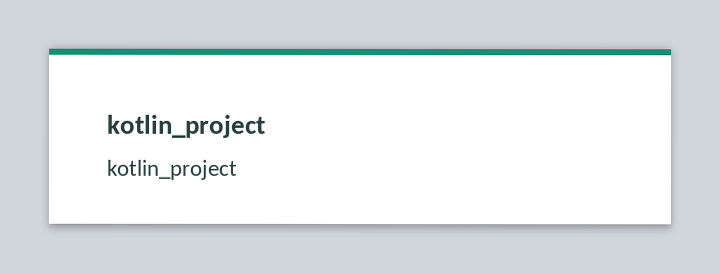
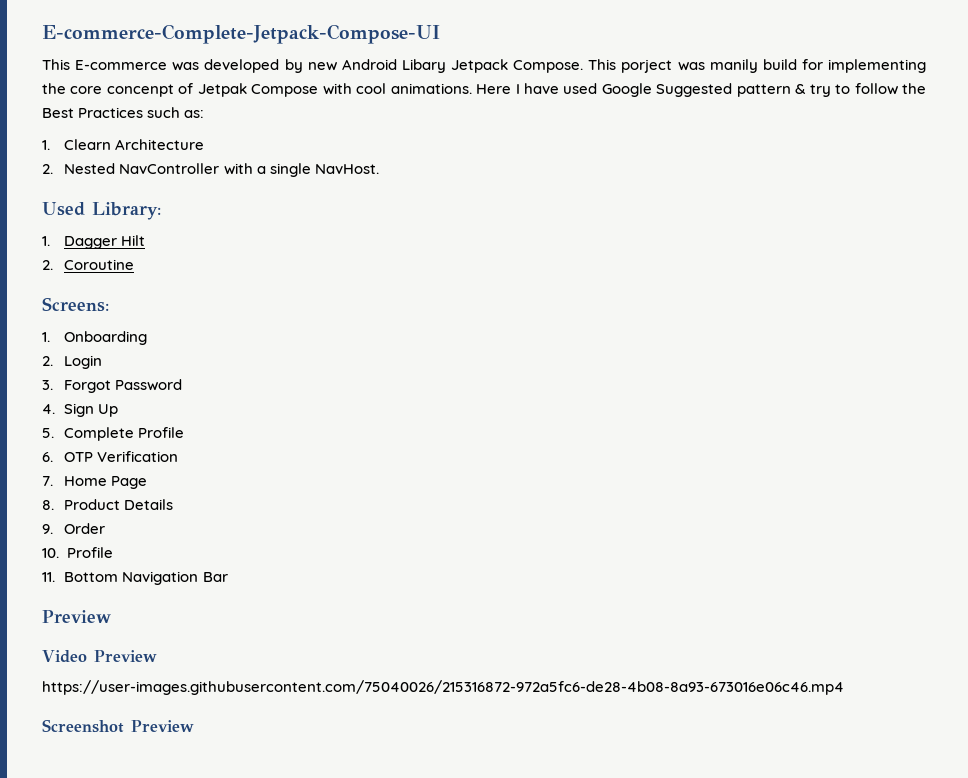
[106,114,266,138] [106,159,237,180] kotlin_project // kotlin_project -> [42,24,440,44] [42,59,926,73] [42,83,927,97] [42,107,205,118] [42,139,205,150] [42,163,379,177] [42,202,161,220] [42,235,146,249] [42,259,135,270] [42,297,109,312] [42,331,148,345] [42,355,103,369] [42,379,183,393] [42,403,119,417] [42,427,185,441] [42,451,179,462] [42,476,148,489] [42,499,174,510] [42,523,106,534] [42,547,113,558] [42,571,228,585] [42,610,111,623] [42,650,157,663] [42,680,844,695] [42,719,194,733] E-commerce-Complete-Jetpack-Compose-UI // This E-commerce was developed by new Android Libary Jetpack Compose. This porject was manily build for implementing the core concenpt of Jetpak Compose with cool animations. Here I have used Google Suggested pattern & try to follow the Best Practices such as: // 1. Clearn Architecture // 2. Nested NavController with a single NavHost. // Used Library: // 1. Dagger Hilt // 2. Coroutine // Screens: // 1. Onboarding // 2. Login // 3. Forgot Password // 4. Sign Up // 5. Complete Profile // 6. OTP Verification // 7. Home Page // 8. Product Details // 9. Order // 10. Profile // 11. Bottom Navigation Bar // Preview // Video Preview // https://user-images.githubusercontent.com/75040026/215316872-972a5fc6-de28-4b08-8a93-673016e06c46.mp4 // Screenshot Preview

